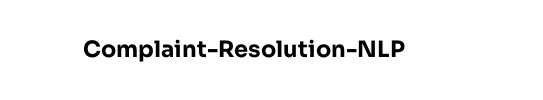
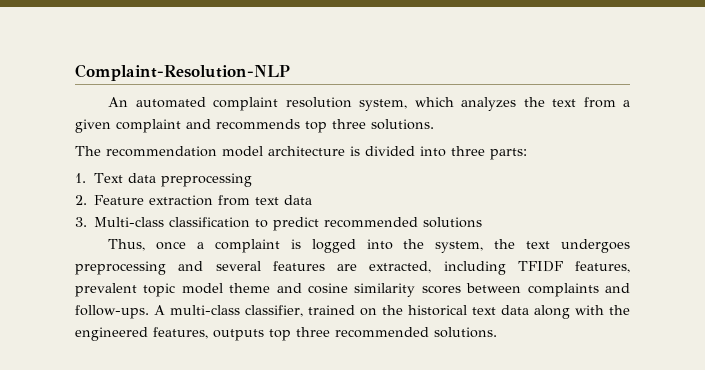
(405, 50) none -> [108,97,630,111] [75,119,434,133] [75,146,527,160] [75,173,252,187] [75,195,313,206] [75,217,483,231] [108,239,631,253] [75,261,630,275] [75,283,630,297] [75,305,630,319] [75,327,497,341] // An automated complaint resolution system, which analyzes the text from a given complaint and recommends top three solutions. // The recommendation model architecture is divided into three parts: // 1. Text data preprocessing // 2. Feature extraction from text data // 3. Multi-class classification to predict recommended solutions // Thus, once a complaint is logged into the system, the text undergoes preprocessing and several features are extracted, including TFIDF features, prevalent topic model theme and cosine similarity scores between complaints and follow-ups. A multi-class classifier, trained on the historical text data along with the engineered features, outputs top three recommended solutions.

